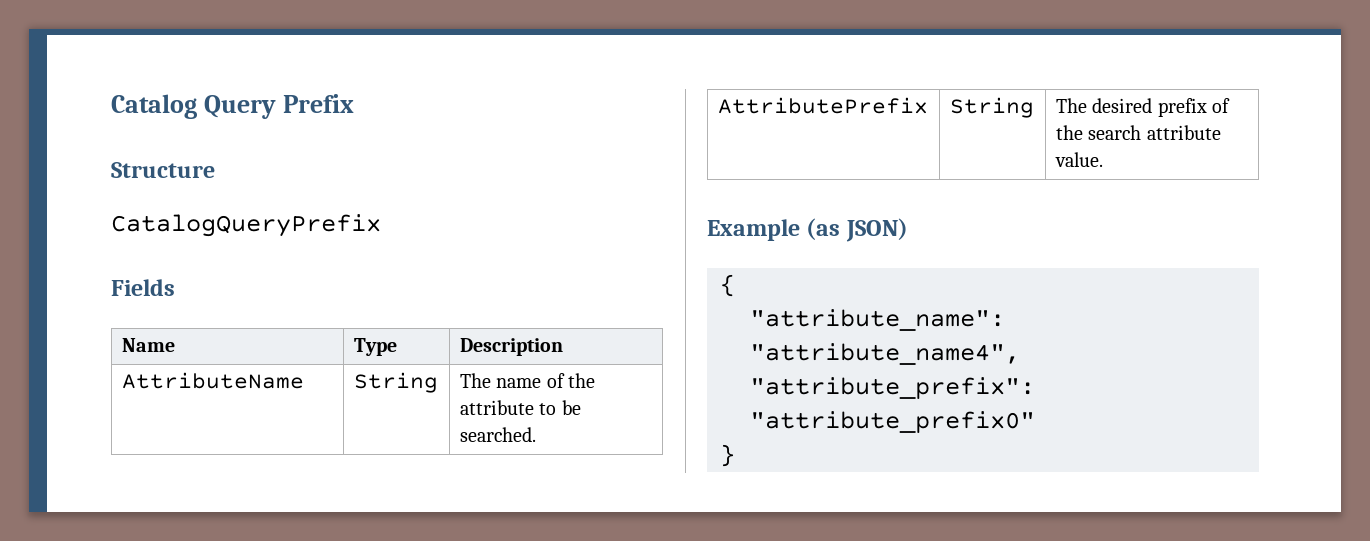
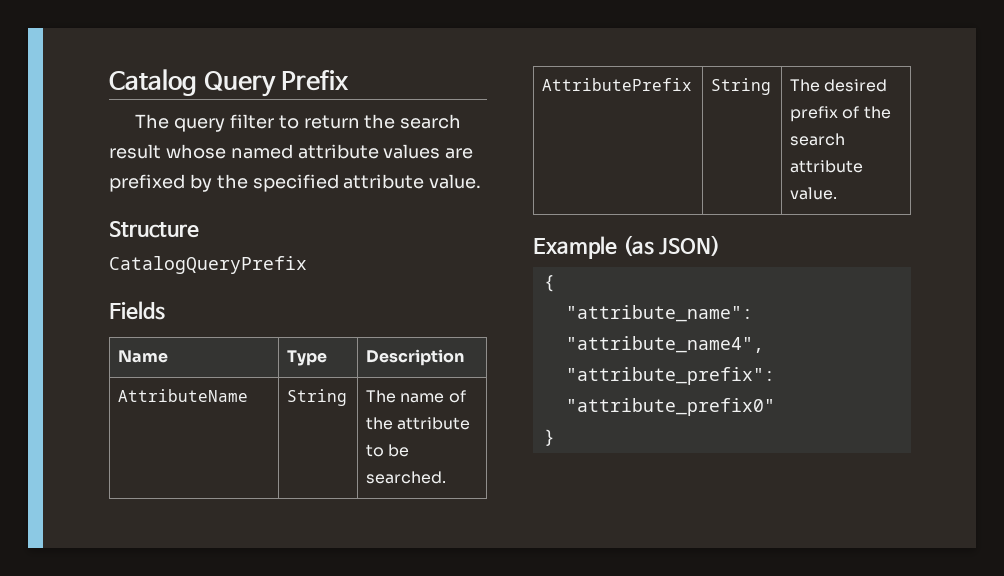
(354, 103) none -> [135,114,462,132] [109,144,474,159] [109,174,482,192] // The query filter to return the search result whose named attribute values are prefixed by the specified attribute value.

